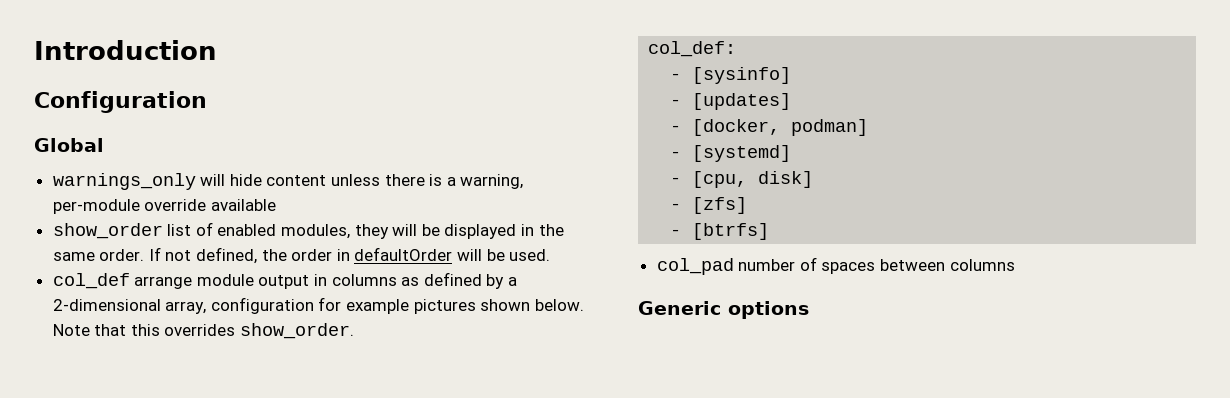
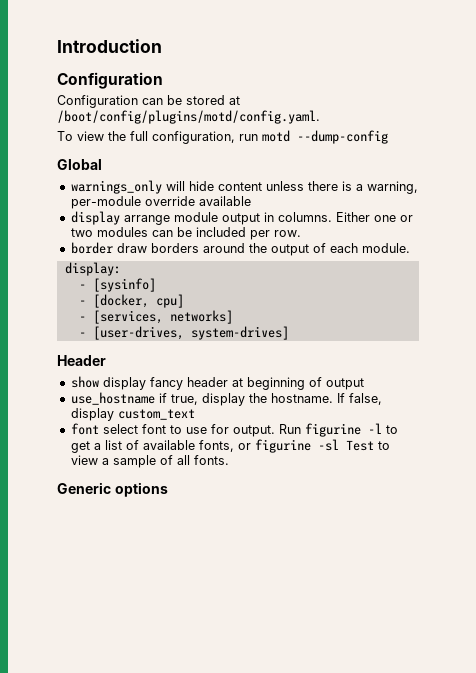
(207, 102) none -> [57,95,240,108] [57,110,320,124] [57,130,388,144] // Configuration can be stored at /boot/config/plugins/motd/config.yaml. // To view the full configuration, run motd --dump-config
[52,222,564,239] [52,247,551,264] [52,272,518,289] [52,297,584,314] [52,323,355,339] [648,41,737,57] show_order list of enabled modules, they will be displayed in the same order. If not defined, the order in defaultOrder will be used. // col_def arrange module output in columns as defined by a 2-dimensional array, configuration for example pictures shown below. Note that this overrides show_order. // col_def: -> [70,211,413,225] [70,227,301,240] [70,242,410,256] [64,262,121,276] display arrange module output in columns. Either one or two modules can be included per row. // border draw borders around the output of each module. // display:
[692,93,792,110] [670,119,869,136] [670,145,792,162] [670,171,814,188] [670,197,748,214] [670,223,770,240] [656,257,1015,275] [updates] // - [docker, podman] // - [systemd] // - [cpu, disk] // - [zfs] // - [btrfs] // col_pad number of spaces between columns -> [92,294,184,308] [78,310,233,324] [78,326,289,340] [57,355,106,366] [70,376,364,390] [70,392,382,406] [70,408,195,421] [70,423,398,437] [70,439,390,453] [70,455,229,468] [docker, cpu] // - [services, networks] // - [user-drives, system-drives] // Header // show display fancy header at beginning of output // use_hostname if true, display the hostname. If false, display custom_text // font select font to use for output. Run figurine -l to get a list of available fonts, or figurine -sl Test to view a sample of all fonts.

